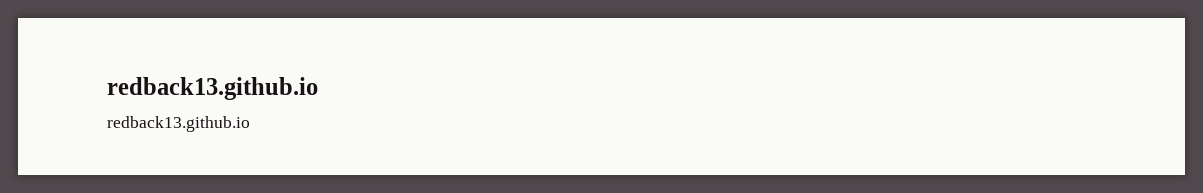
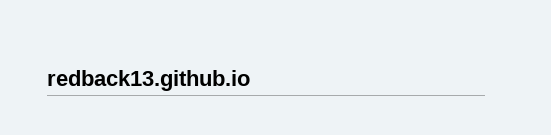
[107,77,318,100] [107,116,250,132] redback13.github.io // redback13.github.io -> [47,70,250,91] redback13.github.io

